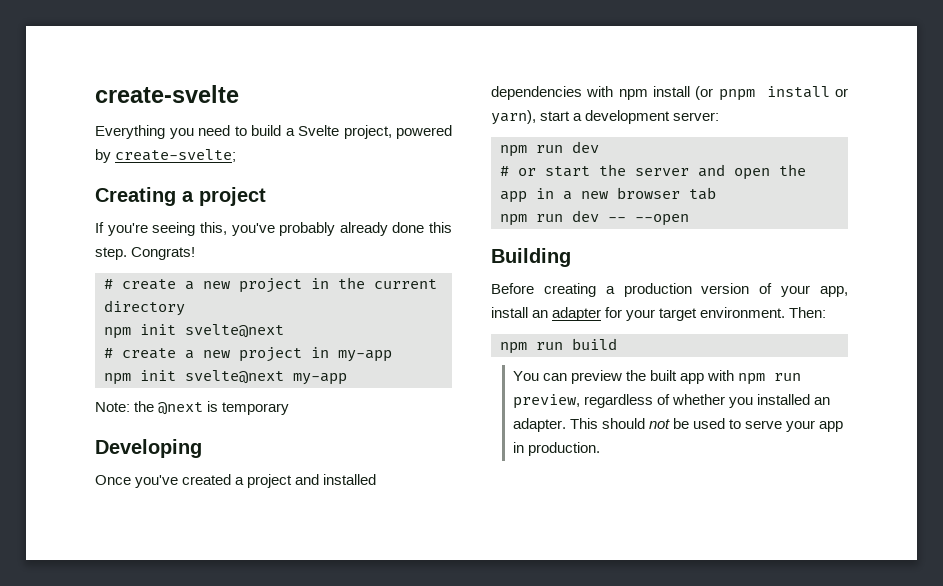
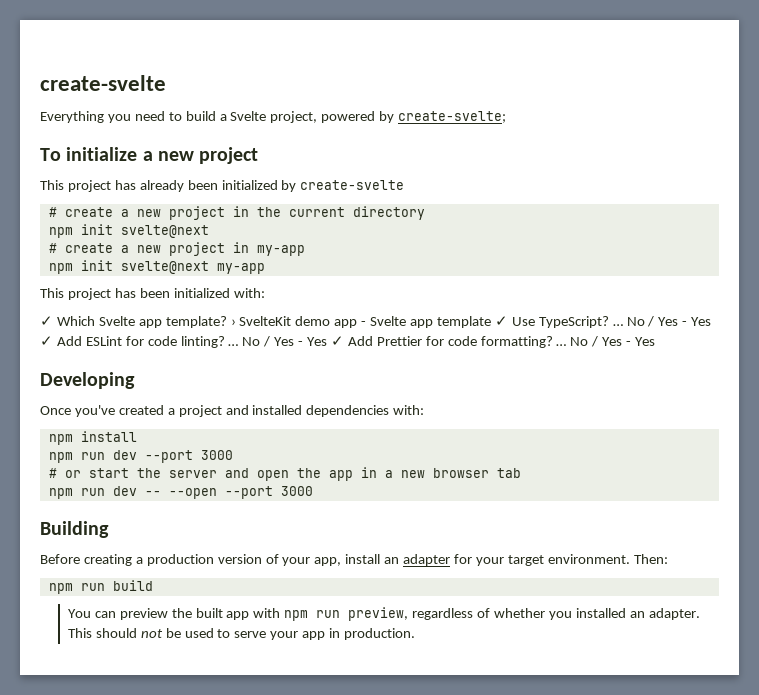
[95,187,266,206] [95,222,452,236] [95,247,196,260] Creating a project // If you're seeing this, you've probably already done this step. Congrats! -> [40,147,259,164] [40,180,405,192] To initialize a new project // This project has already been initialized by create-svelte
[95,401,290,415] Note: the @next is temporary -> [40,288,265,300] [40,316,712,328] [40,336,656,348] This project has been initialized with: // ✓ Which Svelte app template? › SvelteKit demo app - Svelte app template ✓ Use TypeScript? … No / Yes - Yes ✓ Add ESLint for code linting? … No / Yes - Yes ✓ Add Prettier for code formatting? … No / Yes - Yes
[586,86,614,97] with -> [393,405,425,415] with: //
[695,86,848,101] [491,110,720,125] [500,141,599,157] (or pnpm install or yarn), start a development server: // npm run dev -> [48,450,233,463] // npm run dev --port 3000
(689, 220) none -> [224,486,313,499] --port 3000

